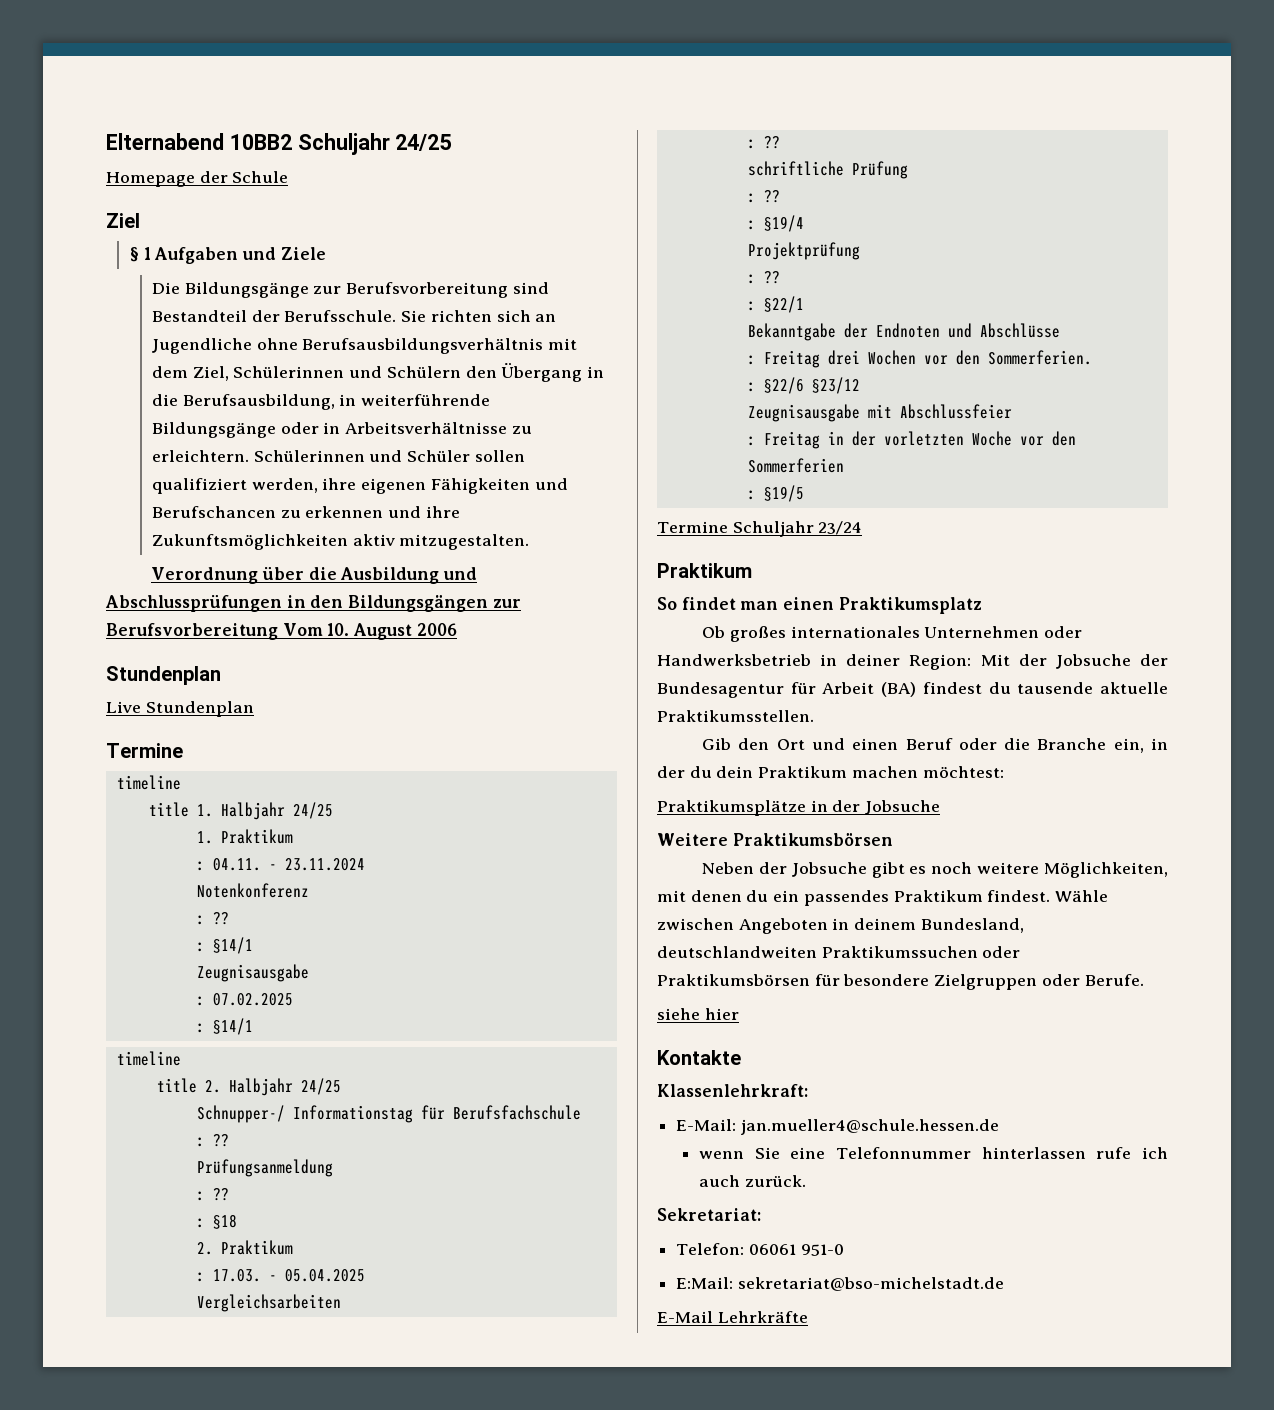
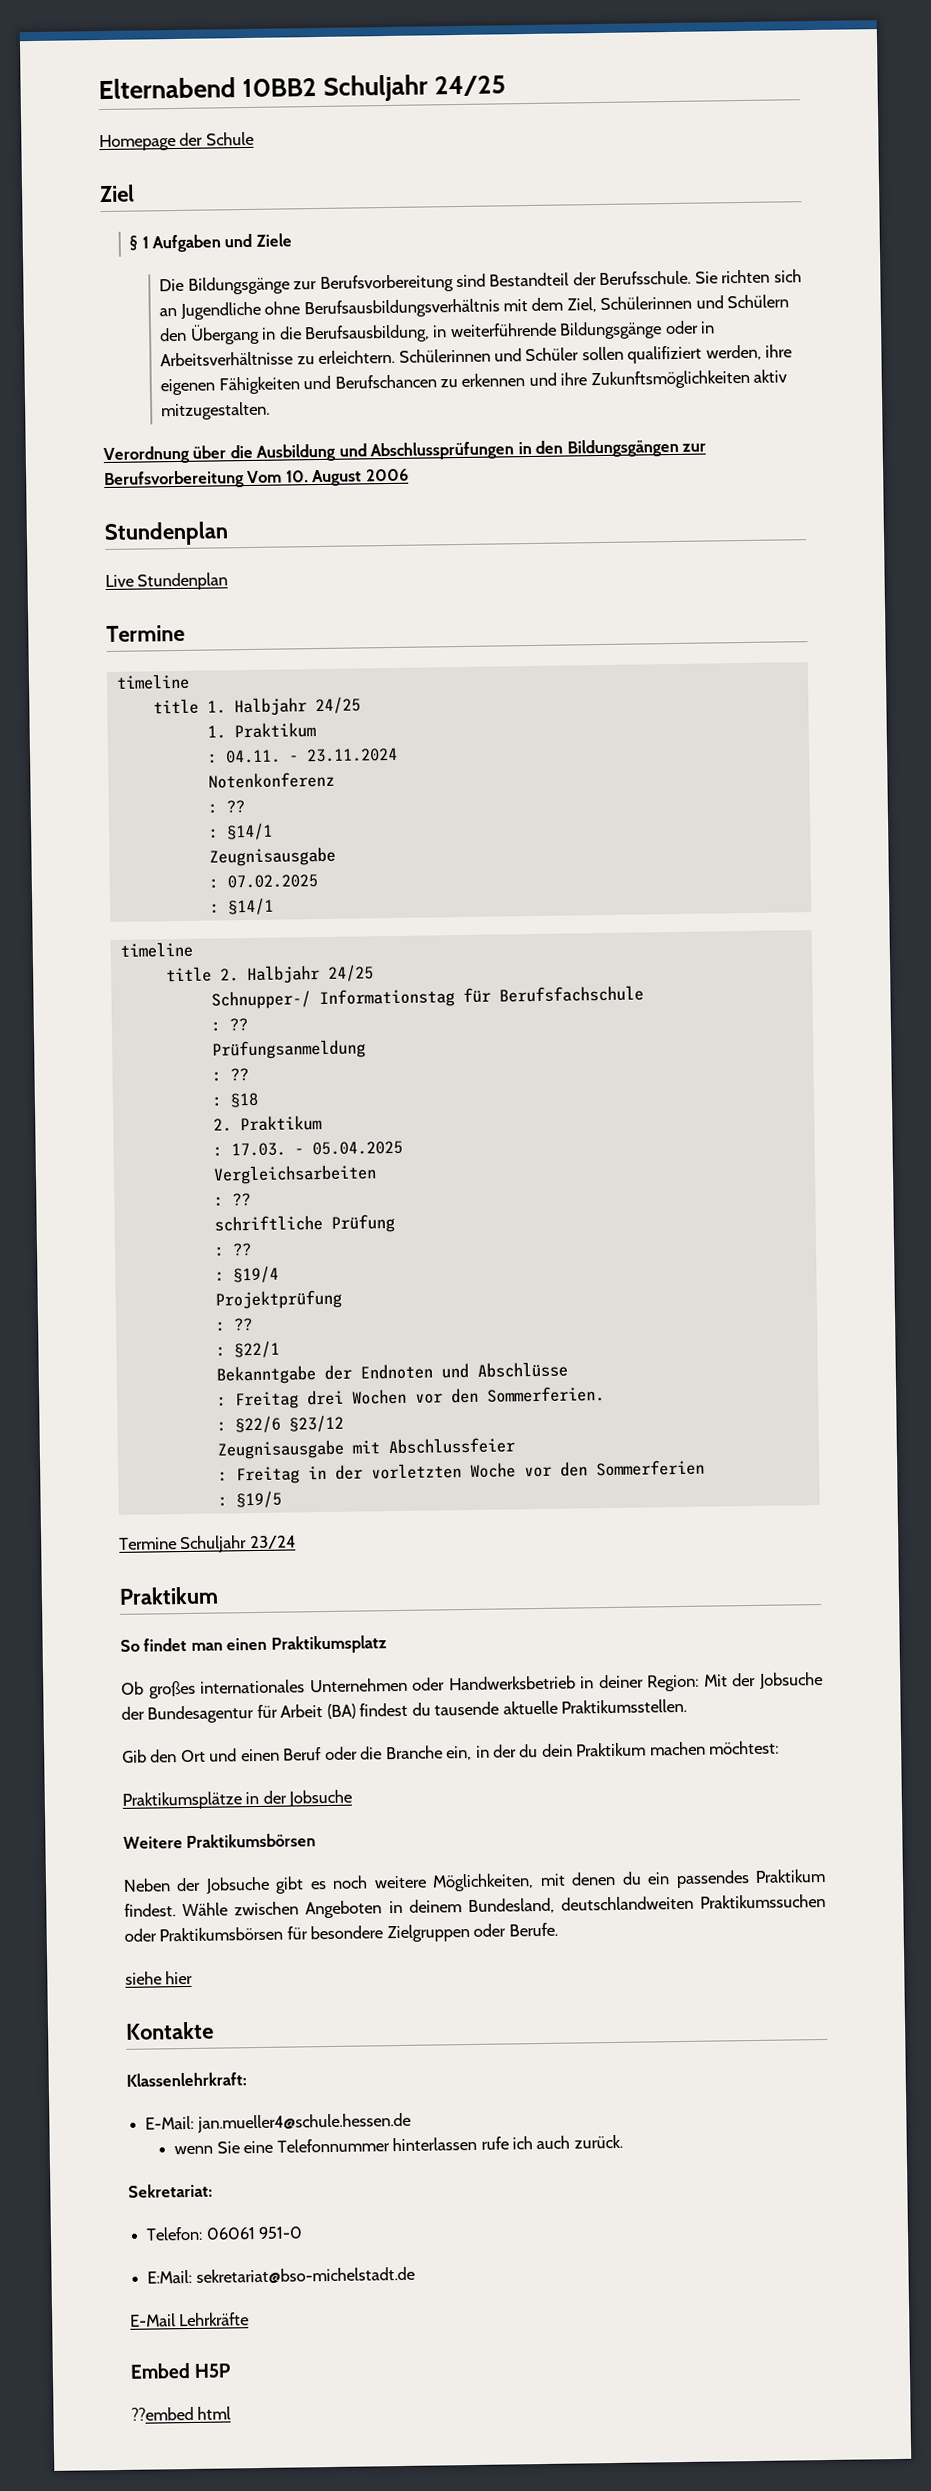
(808, 1317) none -> [130,2363,231,2379] [131,2406,232,2421] // Embed H5P // ??embed html

